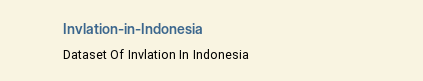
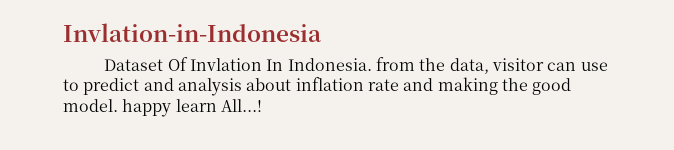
[192,49,249,59] Indonesia -> [287,57,608,74] [63,77,572,96] [63,99,262,117] Indonesia. from the data, visitor can use to predict and analysis about inflation rate and making the good model. happy learn All...!

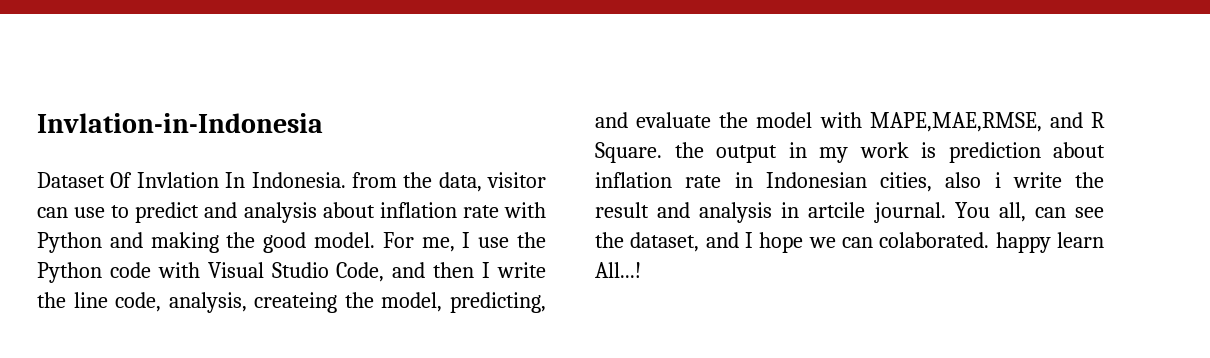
(399, 85) none -> [503,202,546,218] [37,232,102,253] with Python
(118, 105) none -> [382,232,547,252] [37,262,547,283] [37,292,546,313] [595,112,1105,132] [595,142,1105,163] [595,172,1104,192] [595,202,1104,223] [595,232,990,253] For me, I use the Python code with Visual Studio Code, and then I write the line code, analysis, createing the model, predicting, and evaluate the model with MAPE,MAE,RMSE, and R Square. the output in my work is prediction about inflation rate in Indonesian cities, also i write the result and analysis in artcile journal. You all, can see the dataset, and I hope we can colaborated.

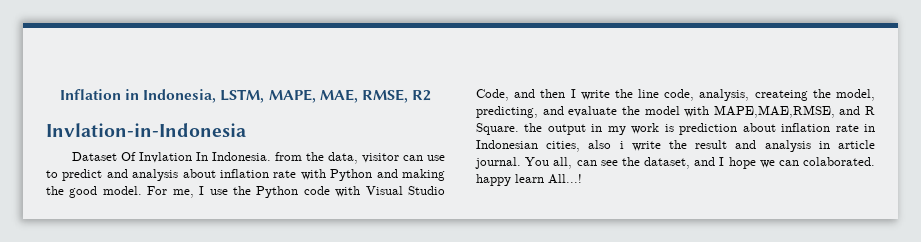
(37, 123) none -> [59,89,432,103] Inflation in Indonesia, LSTM, MAPE, MAE, RMSE, R2 //
[808,202,866,218] artcile -> [838,140,875,149] article

